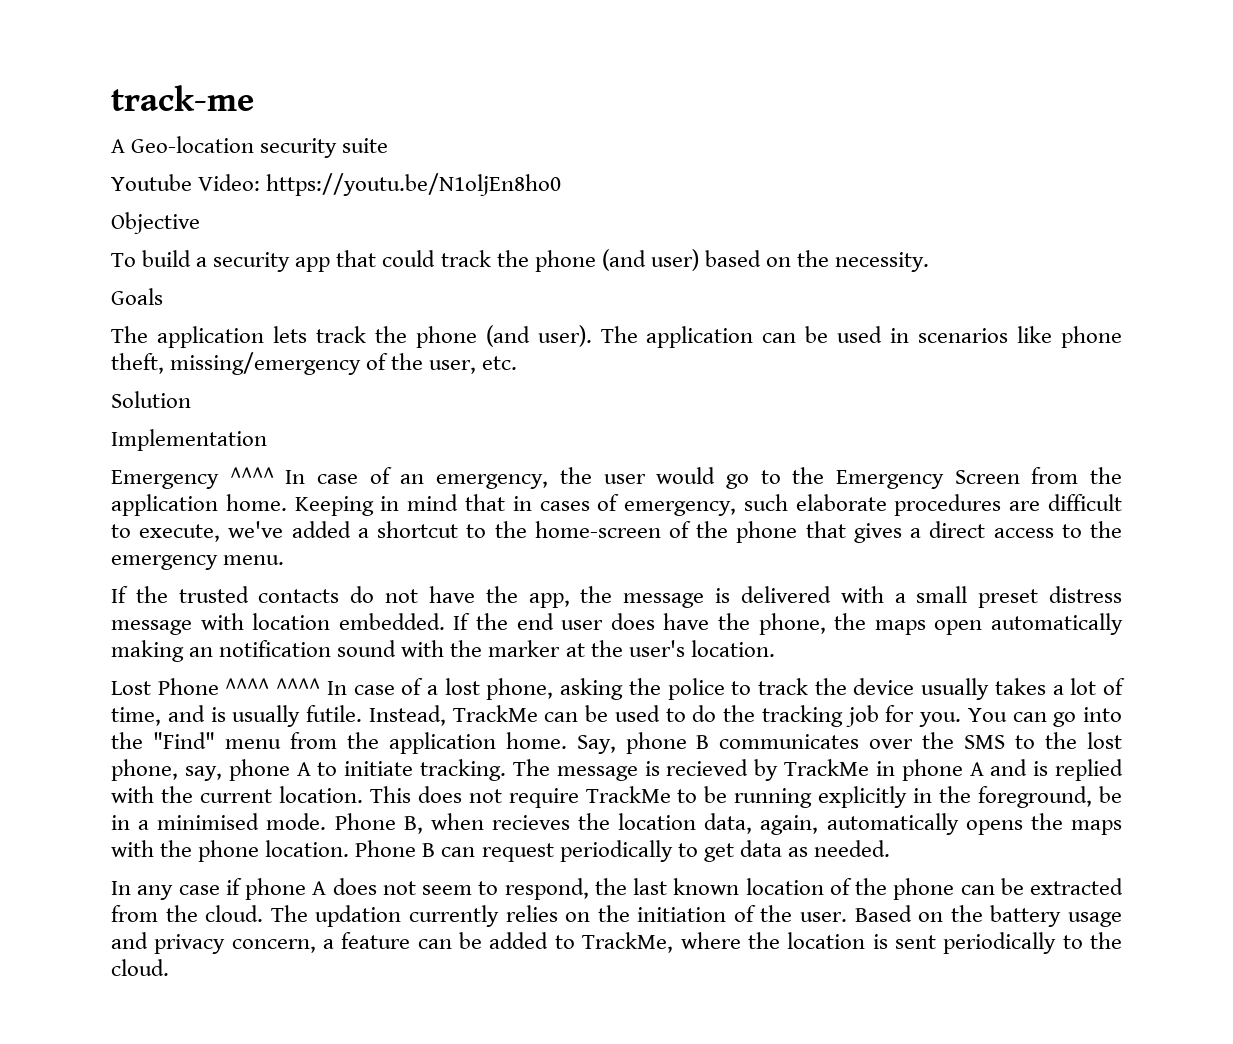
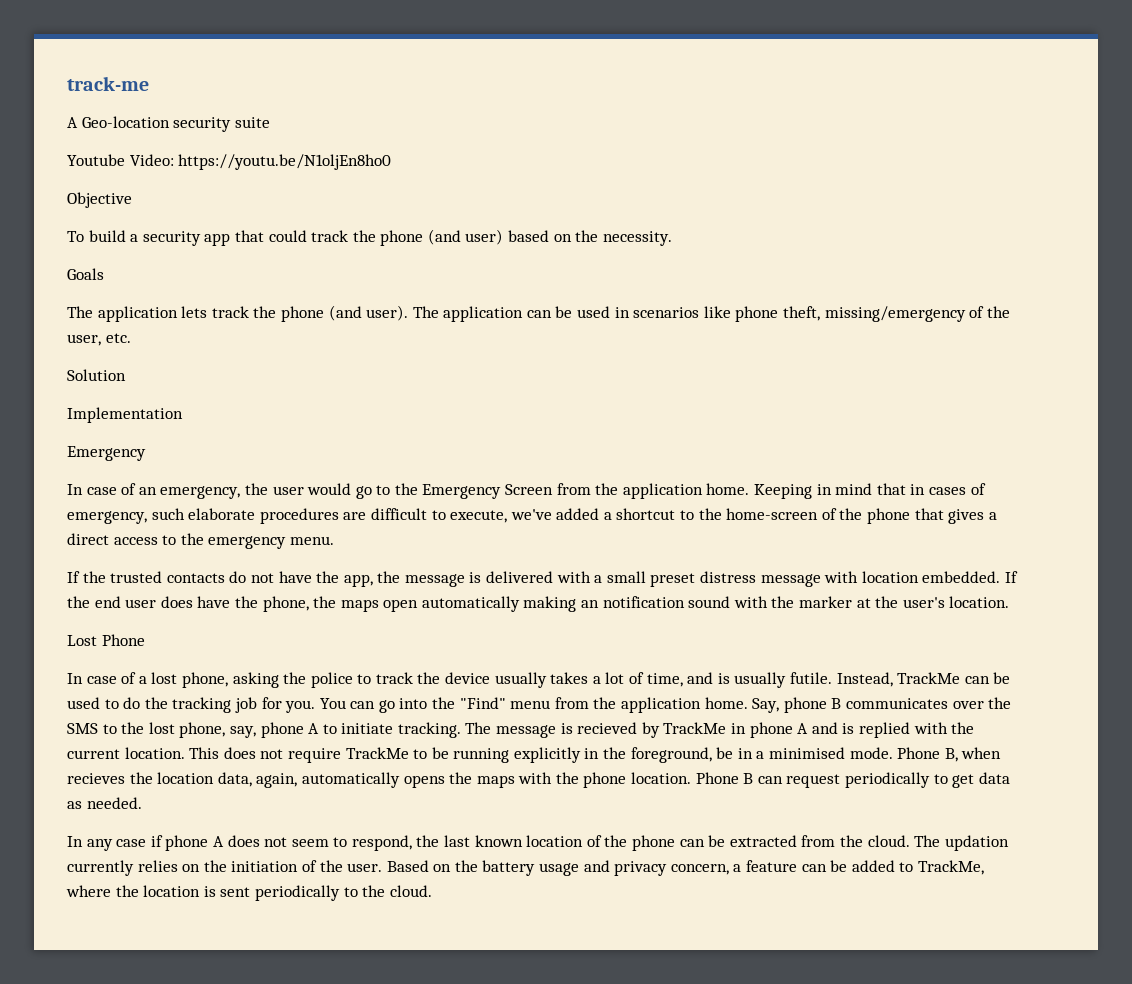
[229,467,274,484] ^^^^ -> (146, 453) //
[225,678,321,695] ^^^^ ^^^^ -> (145, 640) //

